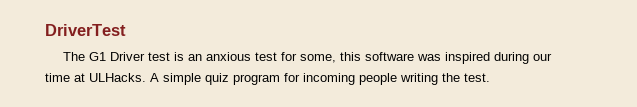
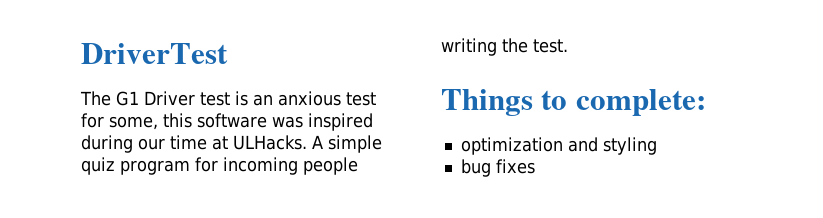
(490, 77) none -> [441,89,706,116] [460,137,657,155] [460,159,535,177] // Things to complete: // optimization and styling // bug fixes

